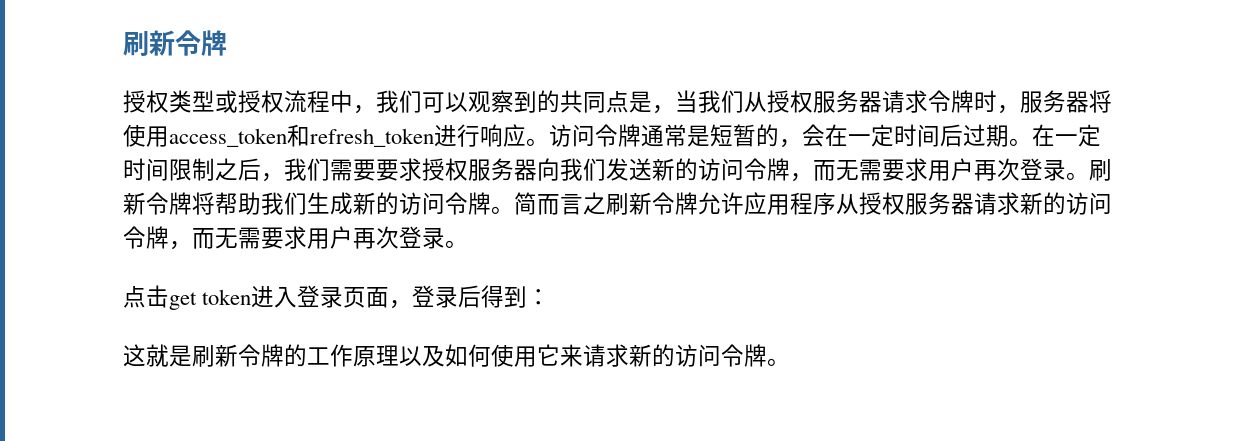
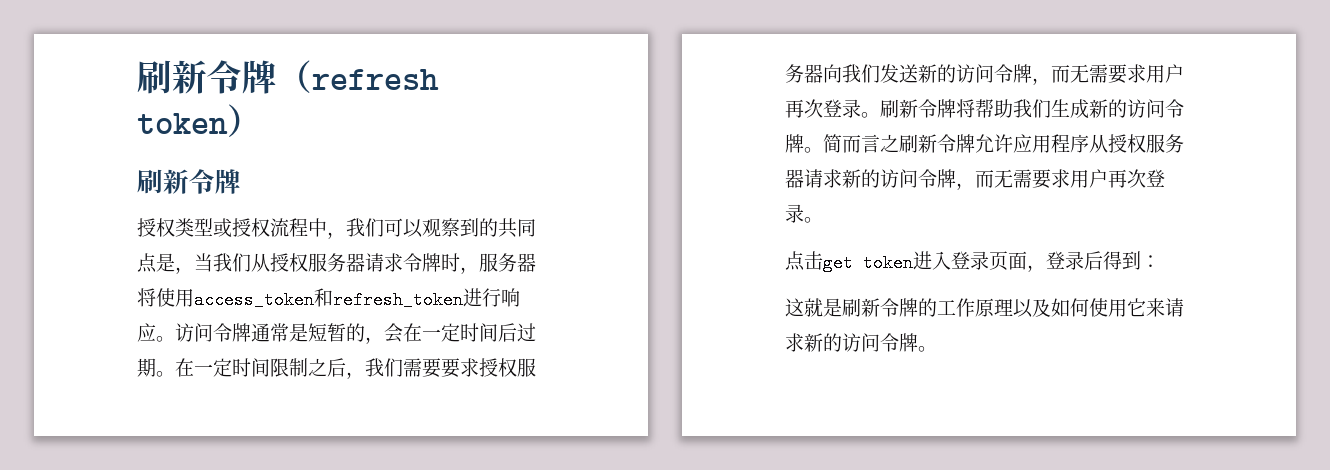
[123,30,227,56] 刷新令牌 -> [137,60,439,94] [137,104,262,137] [137,169,241,194] 刷新令牌（refresh token） // 刷新令牌

